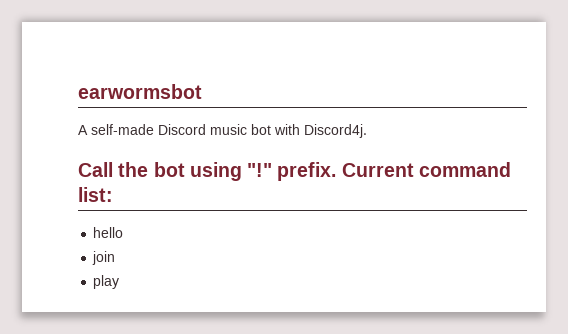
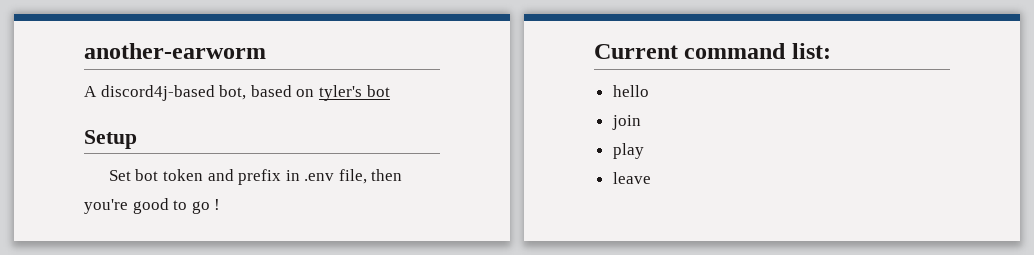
[78,84,202,99] earwormsbot -> [84,43,266,59] another-earworm
[91,124,367,138] [78,162,337,181] self-made Discord music bot with Discord4j. // Call the bot using "!" prefix. -> [100,85,390,101] [84,130,137,149] [108,169,403,185] [84,198,221,214] discord4j-based bot, based on tyler's bot // Setup // Set bot token and prefix in .env file, then you're good to go ! //
(120, 282) none -> [612,172,651,184] // leave

